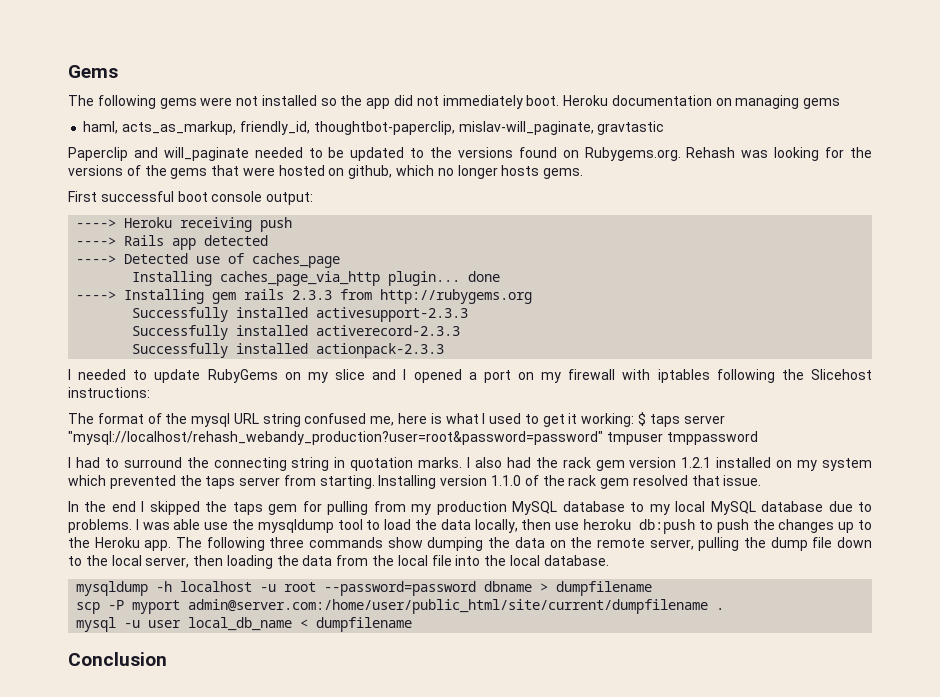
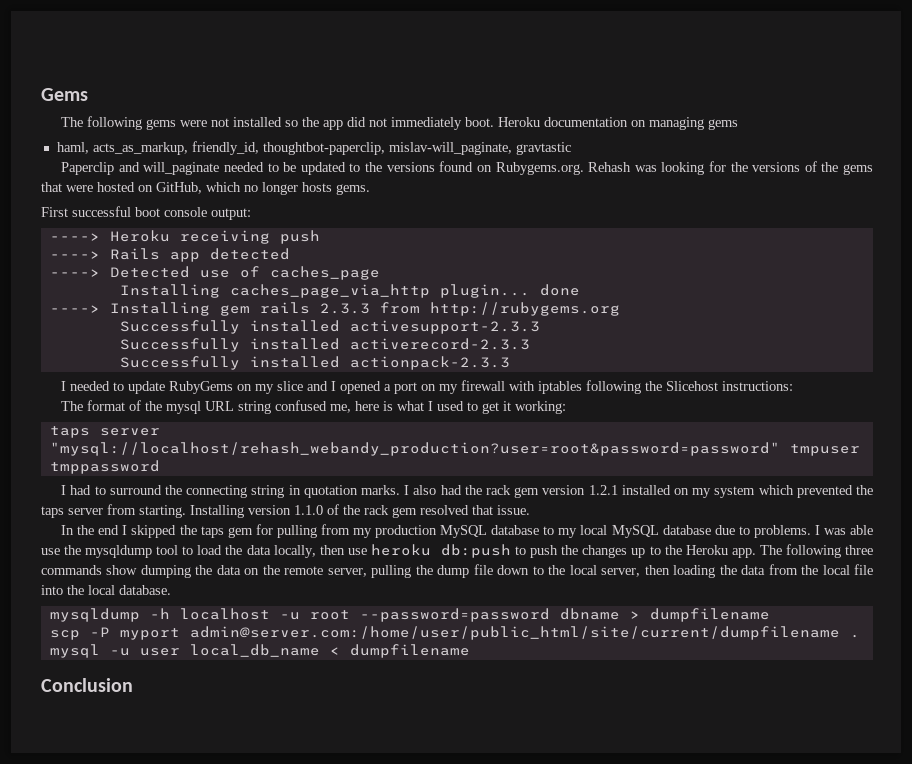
[348,165,393,179] github, -> [156,182,202,194] GitHub,
[638,412,647,426] $ -> (567, 407) //

